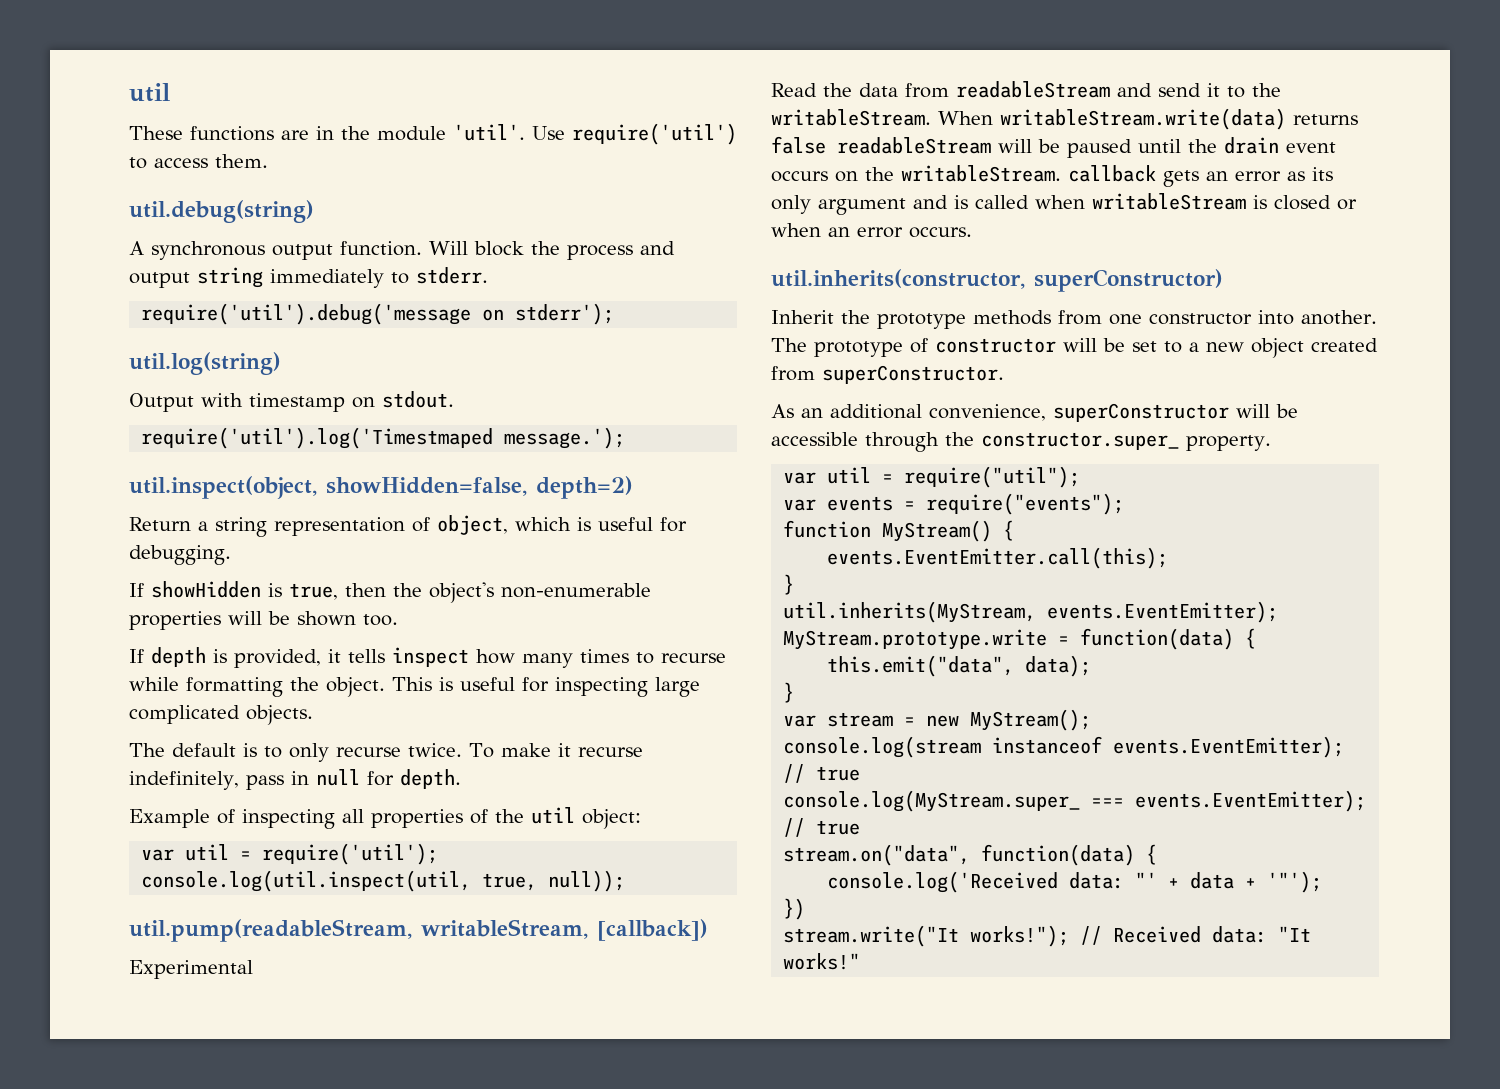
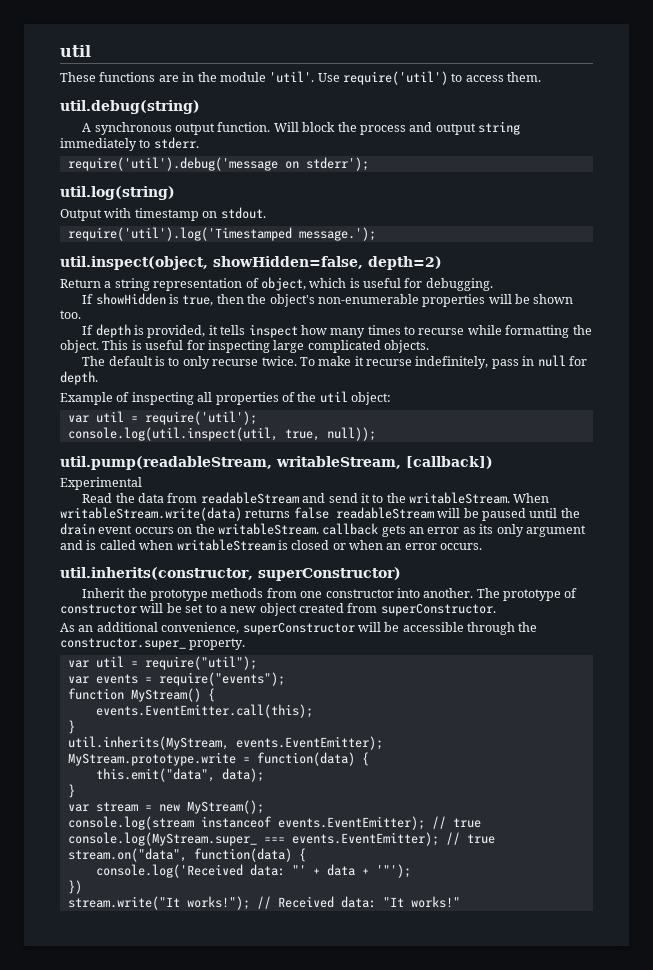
[141,427,494,449] require('util').log('Timestmaped -> [67,227,292,241] require('util').log('Timestamped

